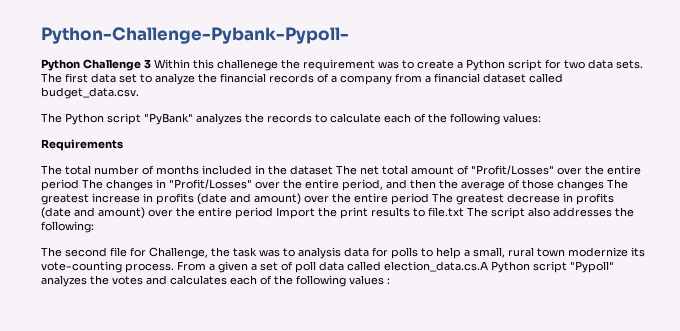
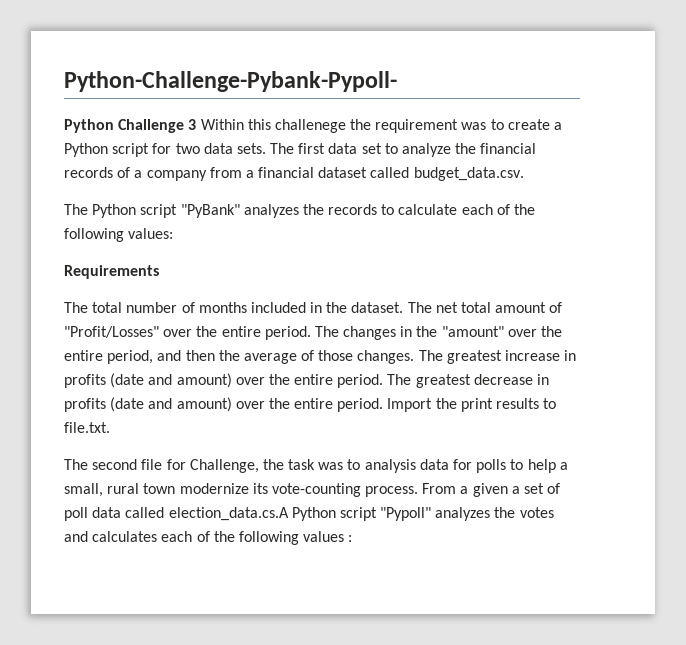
[290,165,333,175] dataset -> [351,302,404,313] dataset.
[41,179,79,191] period -> [264,326,311,340] period.
[169,179,252,189] "Profit/Losses" -> [416,326,504,337] the "amount"
[557,179,604,191] changes -> [357,350,415,364] changes.
[391,193,429,205] period -> [337,374,384,388] period.
[235,207,273,219] period -> [337,398,384,412] period.
[428,207,634,219] [41,221,94,233] file.txt The script also addresses the following: -> [64,422,110,433] file.txt.

